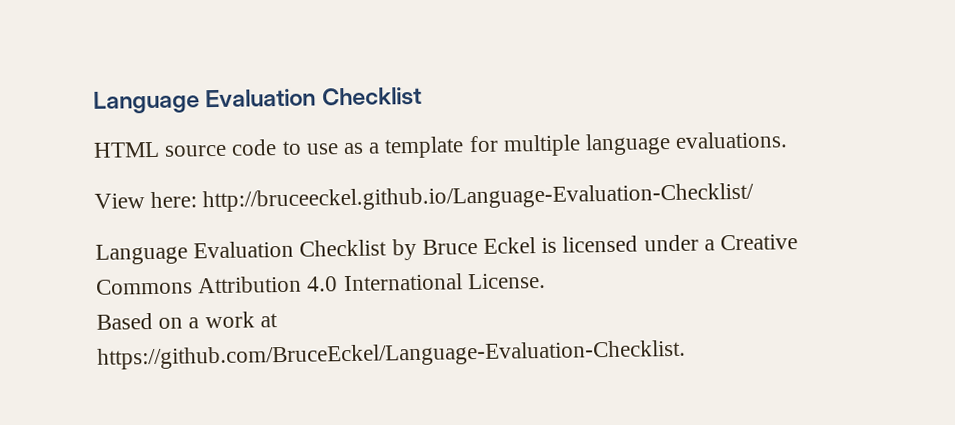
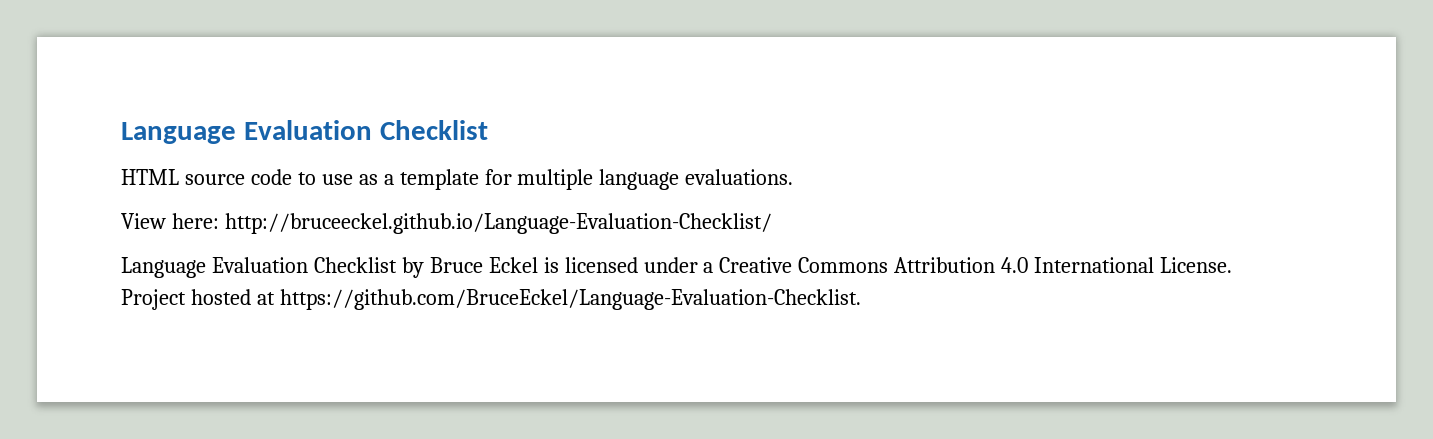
[96,311,255,330] Based on a work -> [121,289,251,310] Project hosted

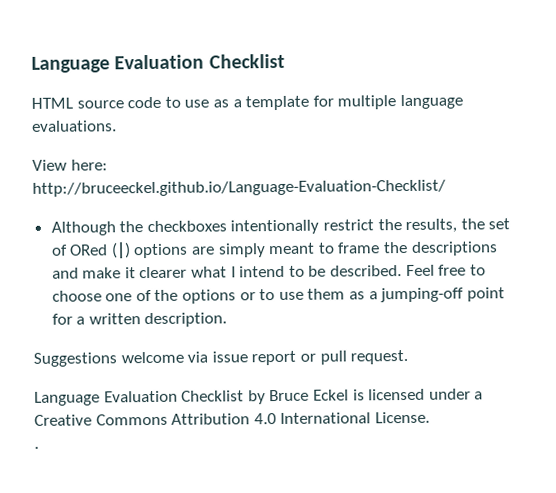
(772, 223) none -> [50,218,511,236] [50,241,498,259] [51,264,486,279] [51,287,505,304] [51,312,228,328] [33,349,409,367] // Although the checkboxes intentionally restrict the results, the set of ORed (|) options are simply meant to frame the descriptions and make it clearer what I intend to be described. Feel free to choose one of the options or to use them as a jumping-off point for a written description. // Suggestions welcome via issue report or pull request.
[121,289,861,310] Project hosted at https://github.com/BruceEckel/Language-Evaluation-Checklist. -> [34,446,39,449] .

